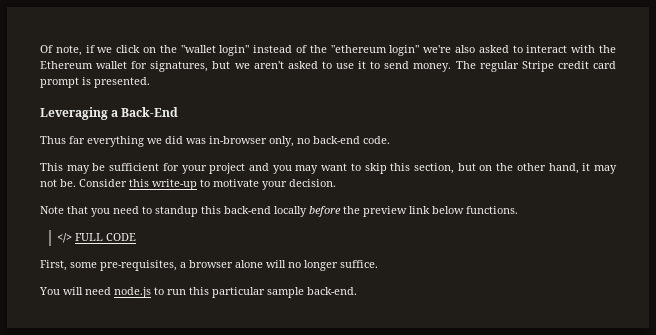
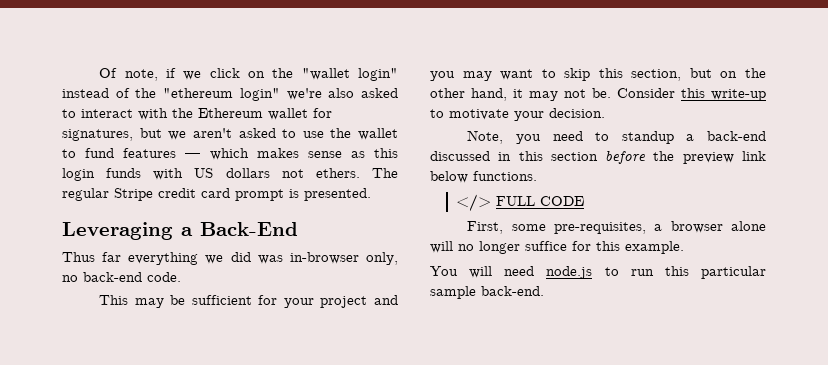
[358,61,452,72] it to send money. -> [330,128,398,140] [62,148,398,160] [62,168,360,181] the wallet to fund features — which makes sense as this login funds with US dollars not ethers.
[40,206,88,214] Note that -> [467,130,504,144] Note,
[201,206,307,217] this back-end locally -> [686,131,766,141] [430,151,598,161] a back-end discussed in this section
[340,260,378,268] suffice. -> [525,241,684,254] suffice for this example.

